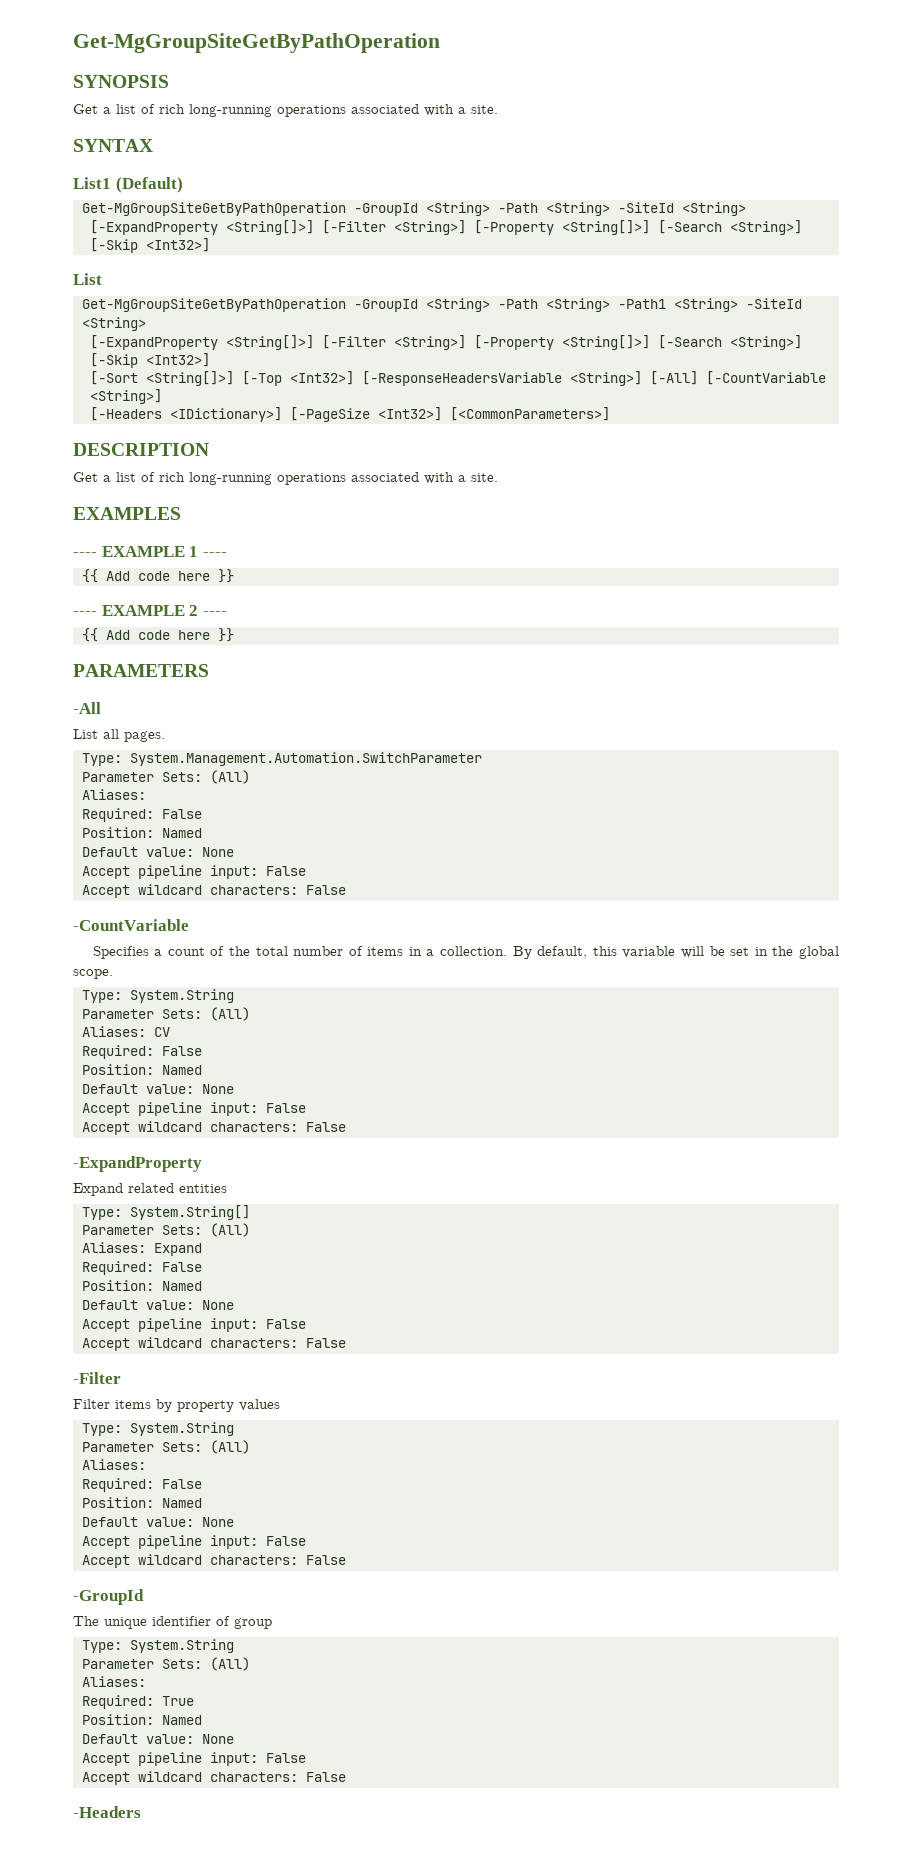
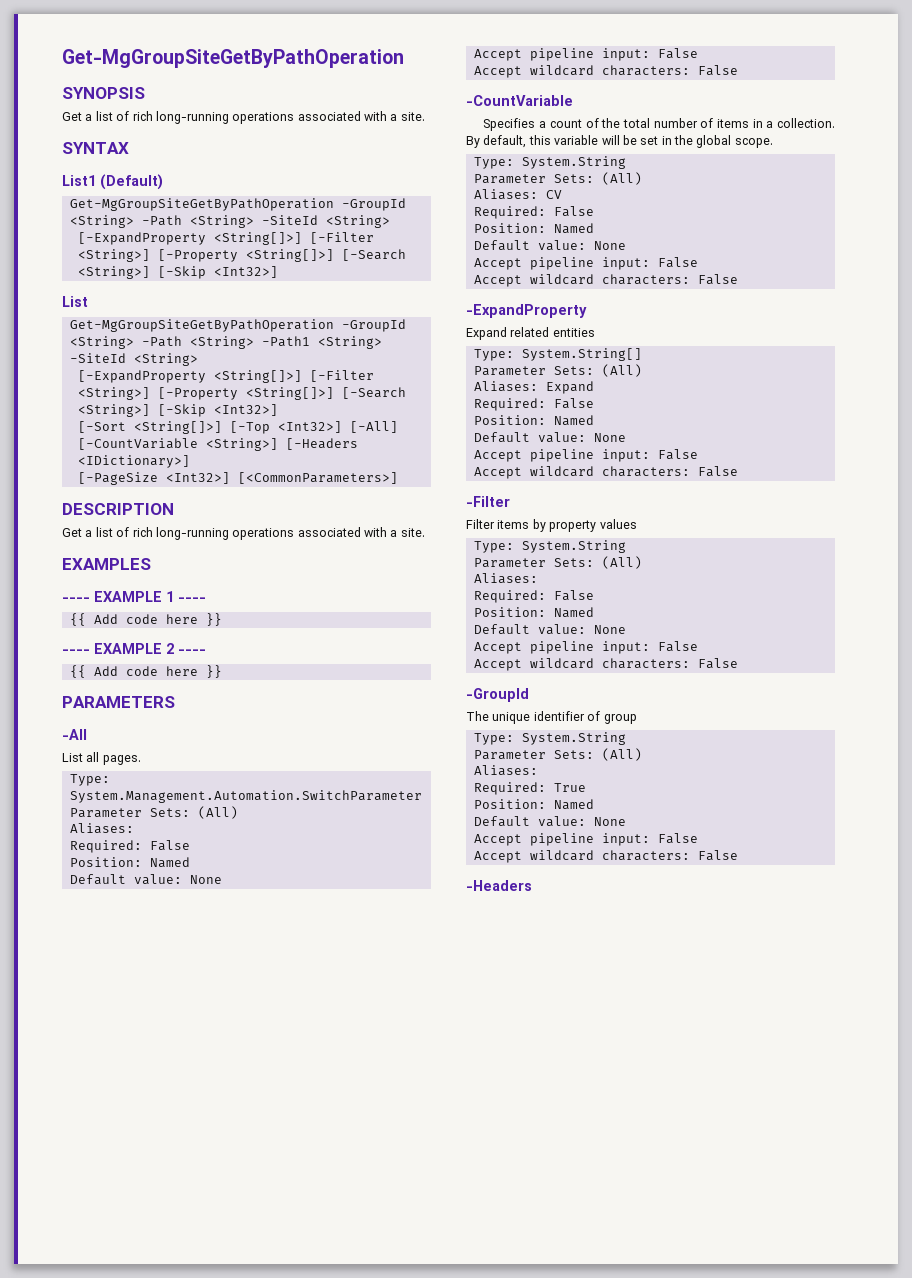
[361,371,642,386] [-ResponseHeadersVariable <String>] -> (342, 427) none
(162, 396) // -> (278, 444) none
(282, 414) none -> (190, 461) //

